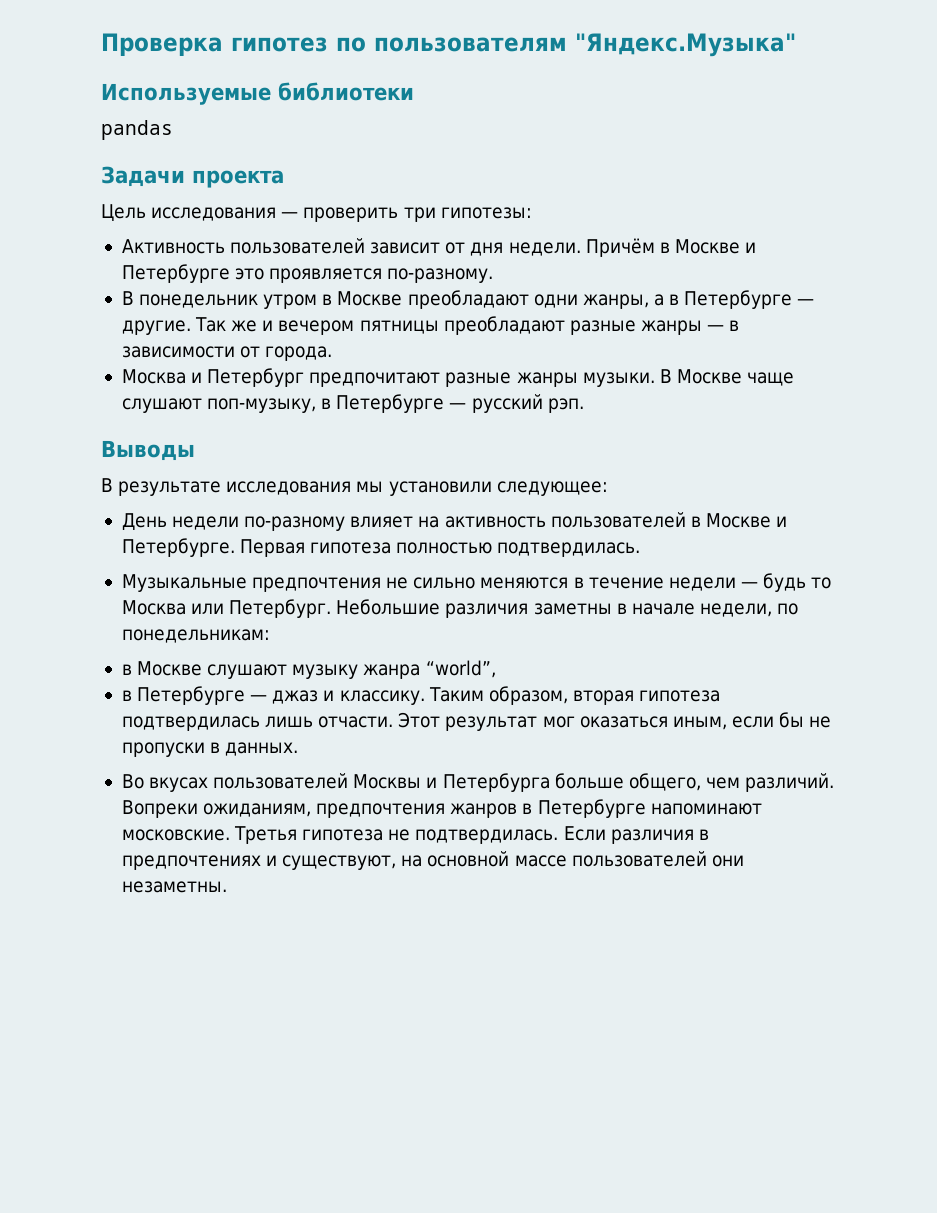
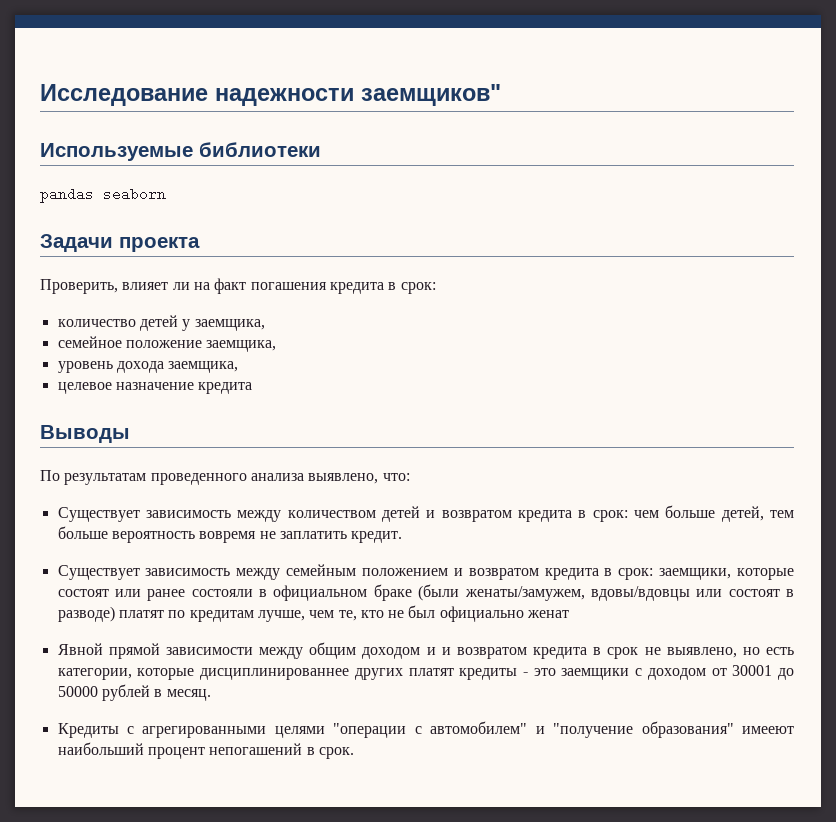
[101,33,796,57] Проверка гипотез по пользователям "Яндекс.Музыка" -> [40,84,501,106] Исследование надежности заемщиков"
(173, 130) none -> [103,187,166,201] seaborn
[101,204,532,222] [121,238,757,257] [121,264,494,283] [121,290,815,309] [121,316,740,335] [121,346,333,361] [121,368,795,387] [121,394,584,413] [101,440,195,461] [101,478,608,496] [121,512,788,531] [121,538,641,557] [121,573,832,592] [121,599,799,618] [121,629,270,643] [121,660,496,679] [121,686,721,705] [121,712,832,731] [121,742,299,757] [121,773,835,792] [121,799,762,818] [121,826,709,844] [121,851,744,870] [121,881,227,893] Цель исследования — проверить три гипотезы: // Активность пользователей зависит от дня недели. Причём в Москве и Петербурге это проявляется по-разному. // В понедельник утром в Москве преобладают одни жанры, а в Петербурге — другие. Так же и вечером пятницы преобладают разные жанры — в зависимости от города. // Москва и Петербург предпочитают разные жанры музыки. В Москве чаще слушают поп-музыку, в Петербурге — русский рэп. // Выводы // В результате исследования мы установили следующее: // День недели по-разному влияет на активность пользователей в Москве и Петербурге. Первая гипотеза полностью подтвердилась. // Музыкальные предпочтения не сильно меняются в течение недели — будь то Москва или Петербург. Небольшие различия заметны в начале недели, по понедельникам: // в Москве слушают музыку жанра “world”, // в Петербурге — джаз и классику. Таким образом, вторая гипотеза подтвердилась лишь отчасти. Этот результат мог оказаться иным, если бы не пропуски в данных. // Во вкусах пользователей Москвы и Петербурга больше общего, чем различий. Вопреки ожиданиям, предпочтения жанров в Петербурге напоминают московские. Третья гипотеза не подтвердилась. Если различия в предпочтениях и существуют, на основной массе пользователей они незаметны. -> [40,278,436,294] [57,315,265,331] [57,336,277,352] [57,361,239,373] [57,382,253,394] [40,425,130,443] [40,470,410,485] [57,505,794,522] [57,526,403,543] [57,564,795,580] [57,584,795,601] [57,605,570,622] [57,642,794,659] [57,665,795,680] [57,684,211,701] [57,721,795,738] [57,742,354,759] Проверить, влияет ли на факт погашения кредита в срок: // количество детей у заемщика, // семейное положение заемщика, // уровень дохода заемщика, // целевое назначение кредита // Выводы // По результатам проведенного анализа выявлено, что: // Существует зависимость между количеством детей и возвратом кредита в срок: чем больше детей, тем больше вероятность вовремя не заплатить кредит. // Существует зависимость между семейным положением и возвратом кредита в срок: заемщики, которые состоят или ранее состояли в официальном браке (были женаты/замужем, вдовы/вдовцы или состоят в разводе) платят по кредитам лучше, чем те, кто не был официально женат // Явной прямой зависимости между общим доходом и и возвратом кредита в срок не выявлено, но есть категории, которые дисциплинированнее других платят кредиты - это заемщики с доходом от 30001 до 50000 рублей в месяц. // Кредиты с агрегированными целями "операции с автомобилем" и "получение образования" имееют наибольший процент непогашений в срок.

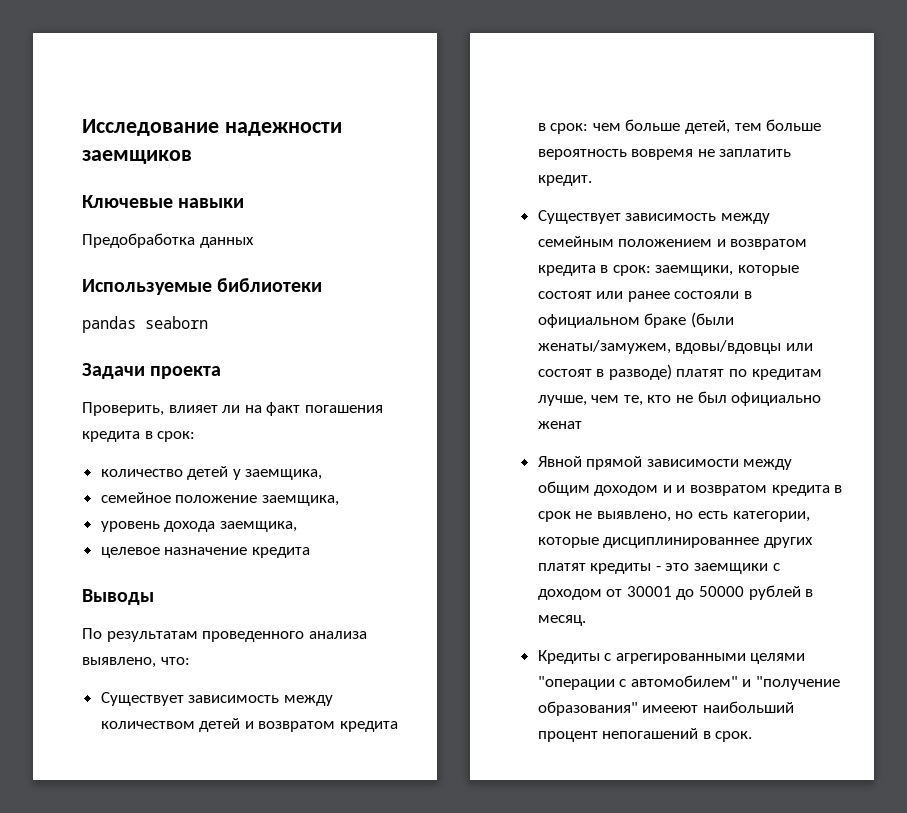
[361,84,501,106] заемщиков" -> [82,150,192,164] [82,195,245,208] [82,233,254,248] заемщиков // Ключевые навыки // Предобработка данных

